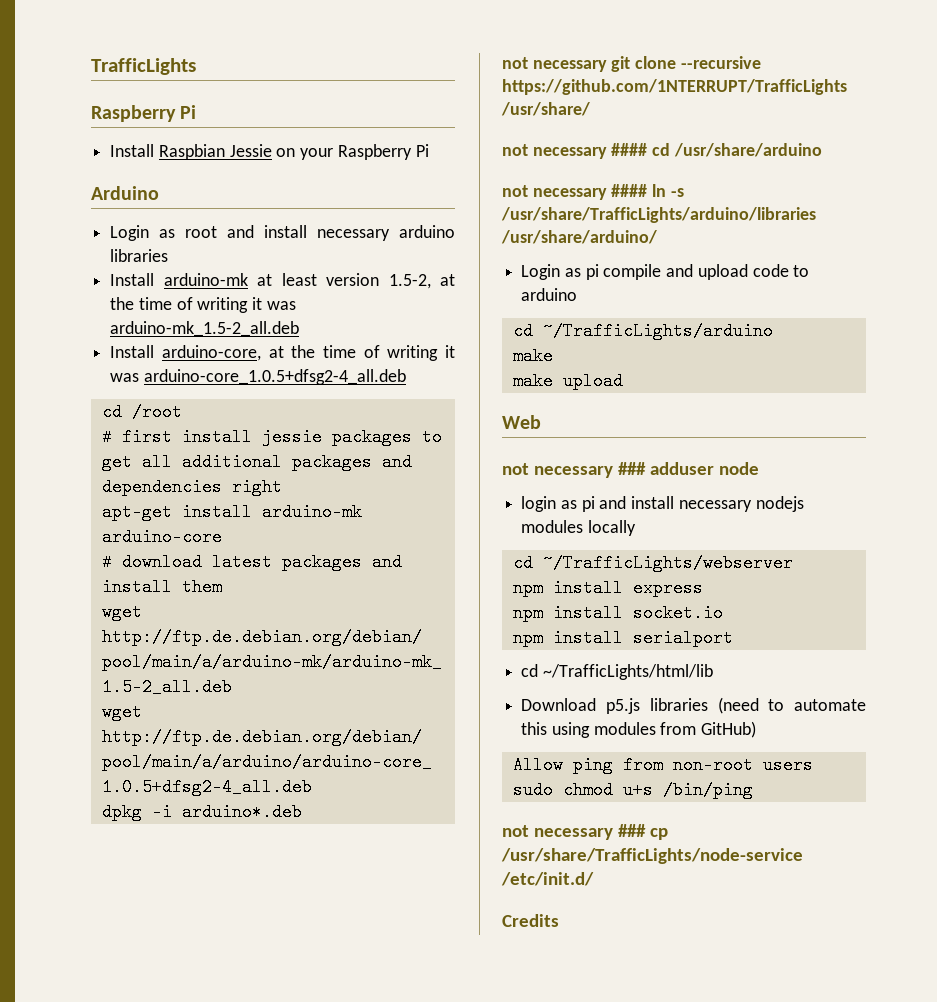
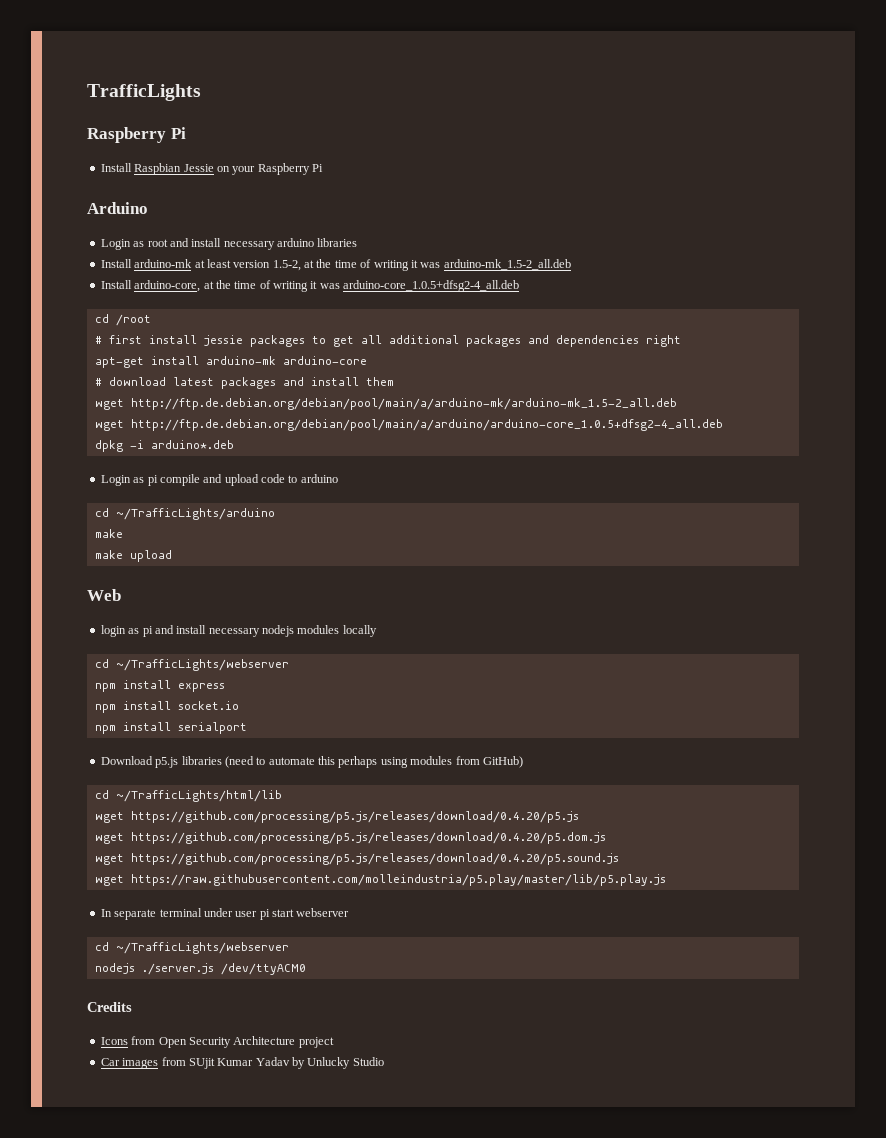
[502,56,761,72] [502,79,847,95] [501,102,590,116] [502,143,822,159] [502,184,684,200] [501,207,816,223] [501,230,657,244] // not necessary git clone --recursive https://github.com/1NTERRUPT/TrafficLights /usr/share/ // not necessary #### cd /usr/share/arduino // not necessary #### ln -s /usr/share/TrafficLights/arduino/libraries /usr/share/arduino/ -> (234, 444) none
[502,462,759,478] // not necessary ### adduser node -> (121, 595) none
[521,664,713,680] // cd ~/TrafficLights/html/lib -> (247, 728) none
(548, 728) none -> [338,756,378,768] perhaps
[512,756,813,774] [512,781,753,799] [502,824,668,840] [501,848,803,864] [501,872,594,886] [502,914,559,927] Allow ping from non-root users sudo chmod u+s /bin/ping // not necessary ### cp /usr/share/TrafficLights/node-service /etc/init.d/ // Credits -> [94,790,282,802] [94,811,579,823] [94,832,606,844] [94,853,619,865] [94,874,666,886] [100,908,350,920] [94,942,289,954] [94,963,306,975] [87,1002,132,1012] [100,1036,334,1048] [100,1057,384,1069] cd ~/TrafficLights/html/lib // wget https://github.com/processing/p5.js/releases/download/0.4.20/p5.js // wget https://github.com/processing/p5.js/releases/download/0.4.20/p5.dom.js // wget https://github.com/processing/p5.js/releases/download/0.4.20/p5.sound.js // wget https://raw.githubusercontent.com/molleindustria/p5.play/master/lib/p5.play.js // In separate terminal under user pi start webserver // cd ~/TrafficLights/webserver // nodejs ./server.js /dev/ttyACM0 // Credits // Icons from Open Security Architecture project // Car images from SUjit Kumar Yadav by Unlucky Studio

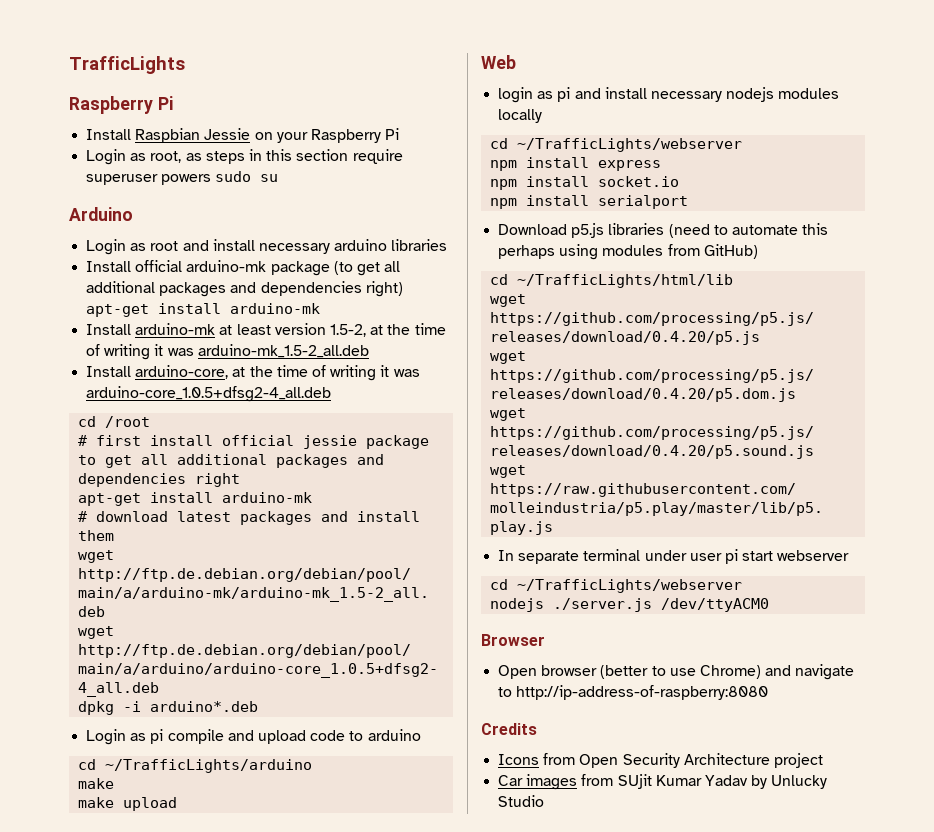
(323, 168) none -> [86,149,403,165] [86,171,279,185] // Login as root, as steps in this section require superuser powers sudo su
(358, 242) none -> [86,260,401,276] [86,281,403,297] [86,303,321,317] // Install official arduino-mk package (to get all additional packages and dependencies right) apt-get install arduino-mk
[203,335,305,347] jessie packages -> [222,435,430,449] official jessie package
[282,356,367,365] arduino-core -> (313, 497) none
(306, 969) none -> [481,634,545,646] [498,664,855,680] [498,685,769,700] // Browser // Open browser (better to use Chrome) and navigate to http://ip-address-of-raspberry:8080

